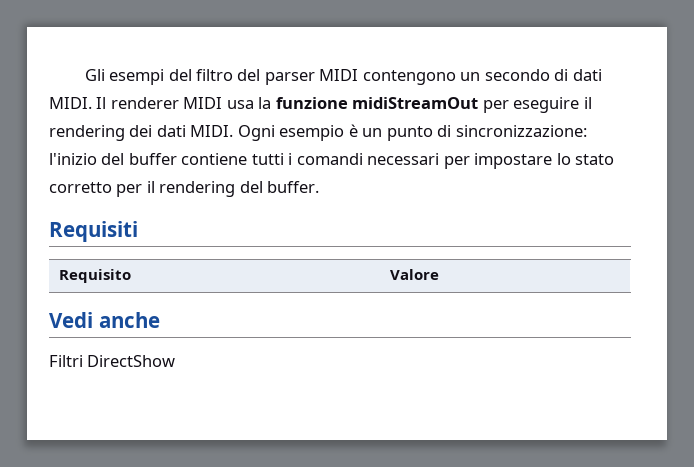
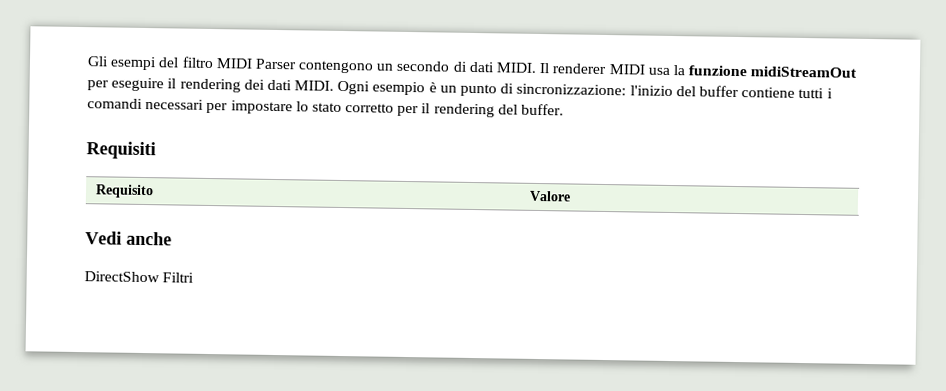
[237,69,359,85] del parser MIDI -> [215,58,297,70] MIDI Parser
[49,355,176,367] Filtri DirectShow -> [84,271,195,283] DirectShow Filtri

